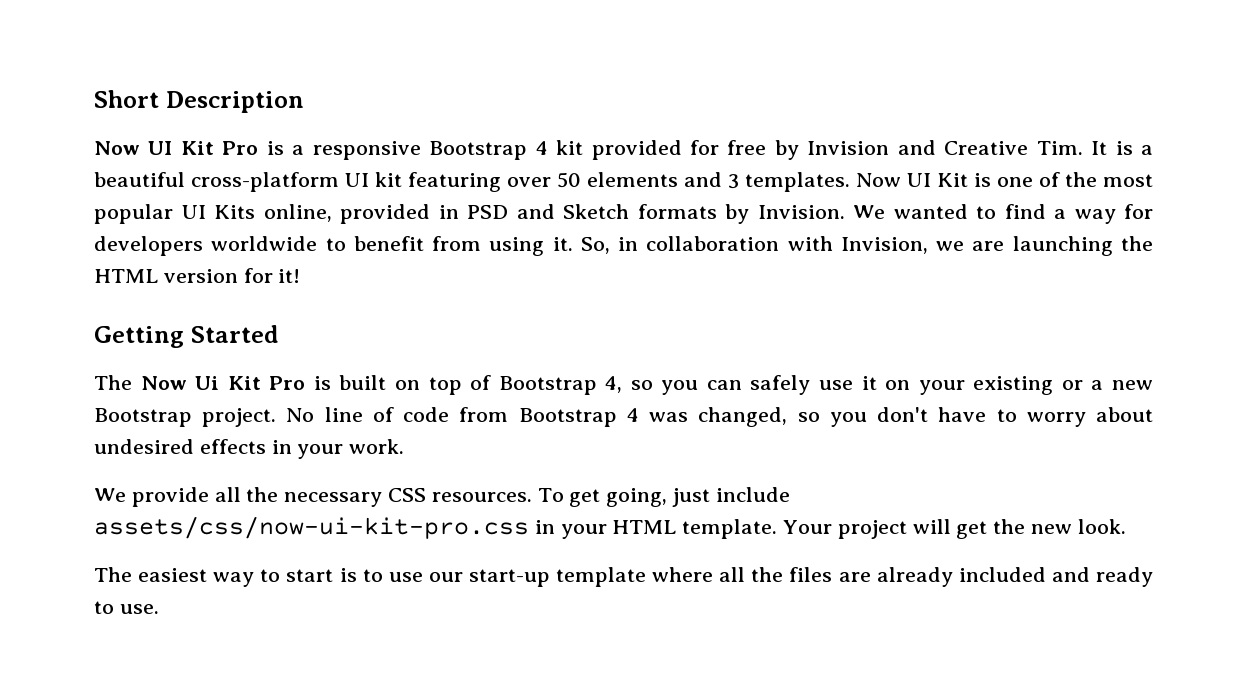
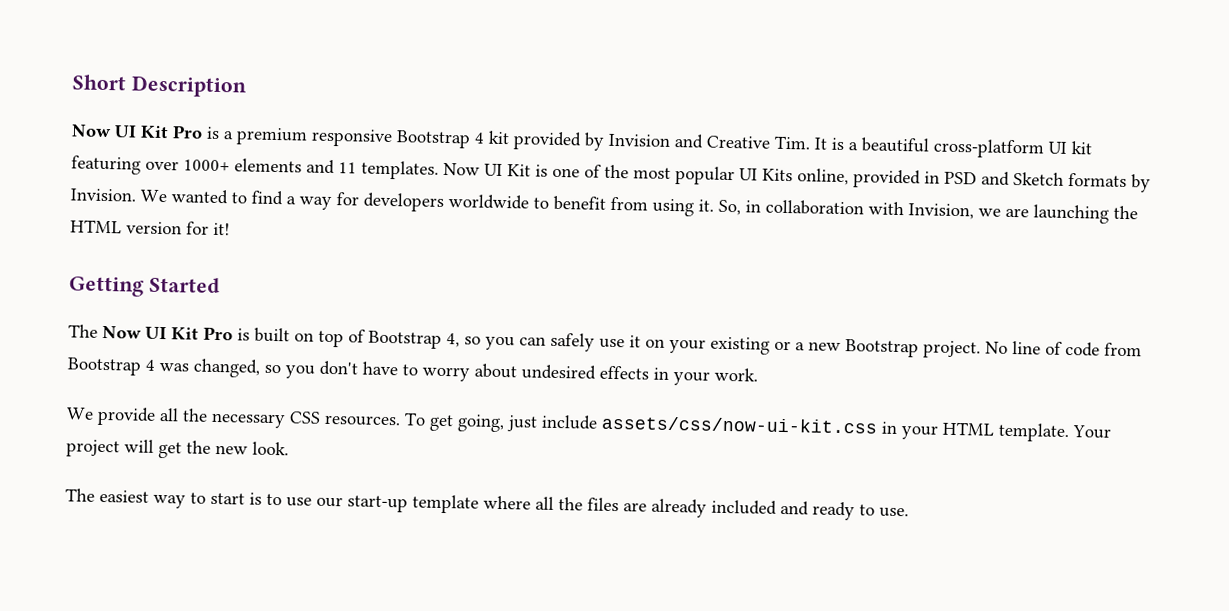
(305, 150) none -> [236,127,308,146] premium
[689,140,767,155] for free -> (582, 141) none
[557,172,581,188] 50 -> [183,159,230,172] 1000+
[728,174,739,189] 3 -> [338,162,357,174] 11
[195,376,220,390] Ui -> [145,326,167,340] UI
[94,516,529,539] assets/css/now-ui-kit-pro.css -> [601,415,878,434] assets/css/now-ui-kit.css

